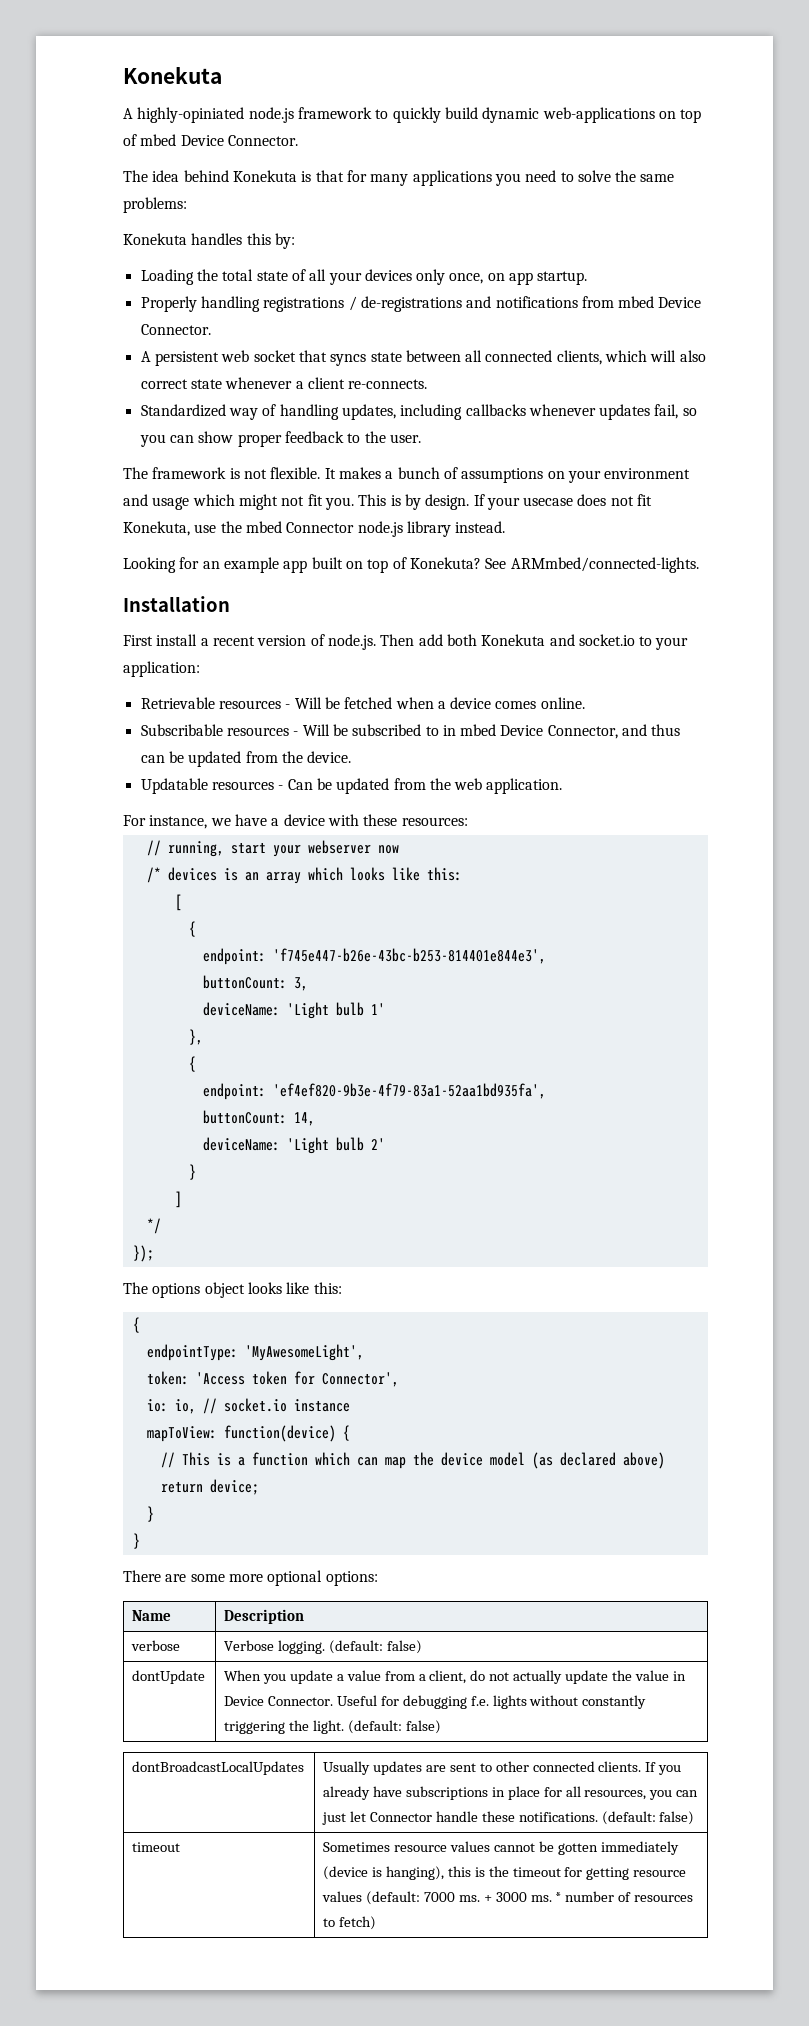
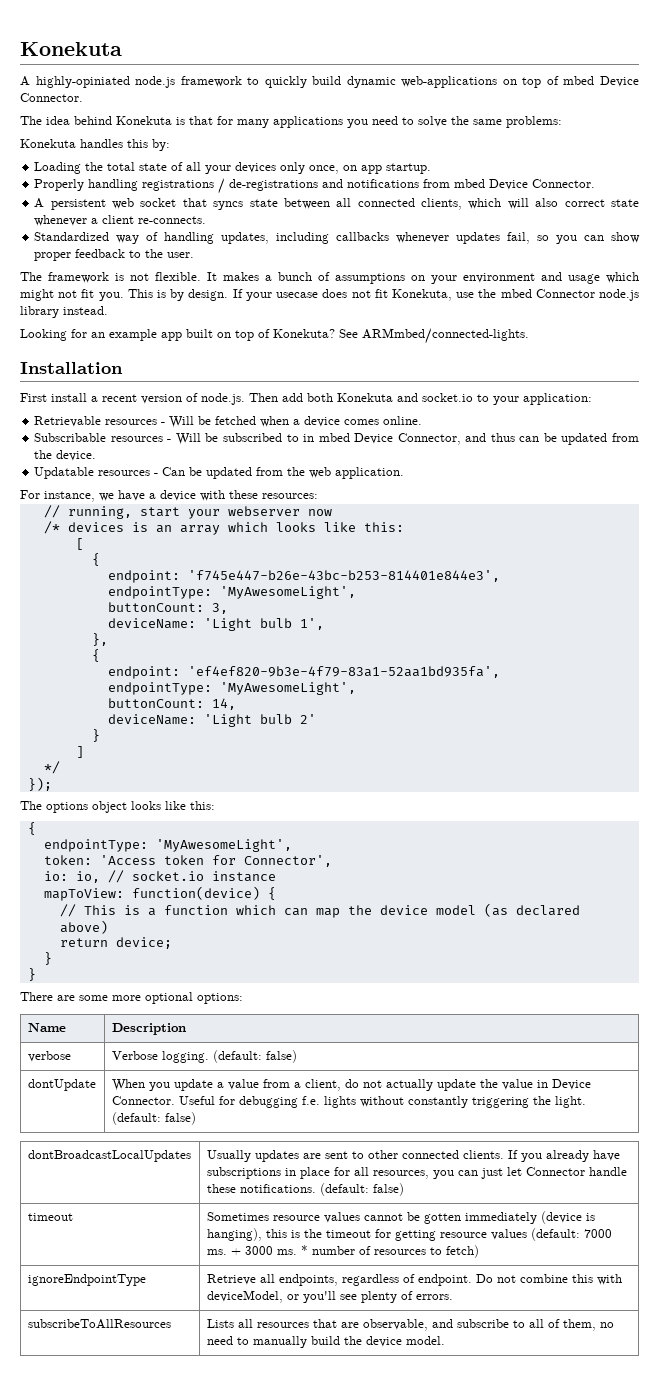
(546, 956) none -> [107,586,356,599] // endpointType: 'MyAwesomeLight',
[370,1003,385,1015] 1' -> [299,618,324,630] 1',
(546, 1091) none -> [107,682,356,695] // endpointType: 'MyAwesomeLight',
(376, 1923) none -> [27,1274,146,1286] [206,1274,622,1286] [206,1290,453,1303] [27,1319,171,1329] [206,1319,614,1331] [206,1336,445,1348] // ignoreEndpointType | Retrieve all endpoints, regardless of endpoint. Do not combine this with deviceModel, or you'll see plenty of errors. // subscribeToAllResources | Lists all resources that are observable, and subscribe to all of them, no need to manually build the device model.

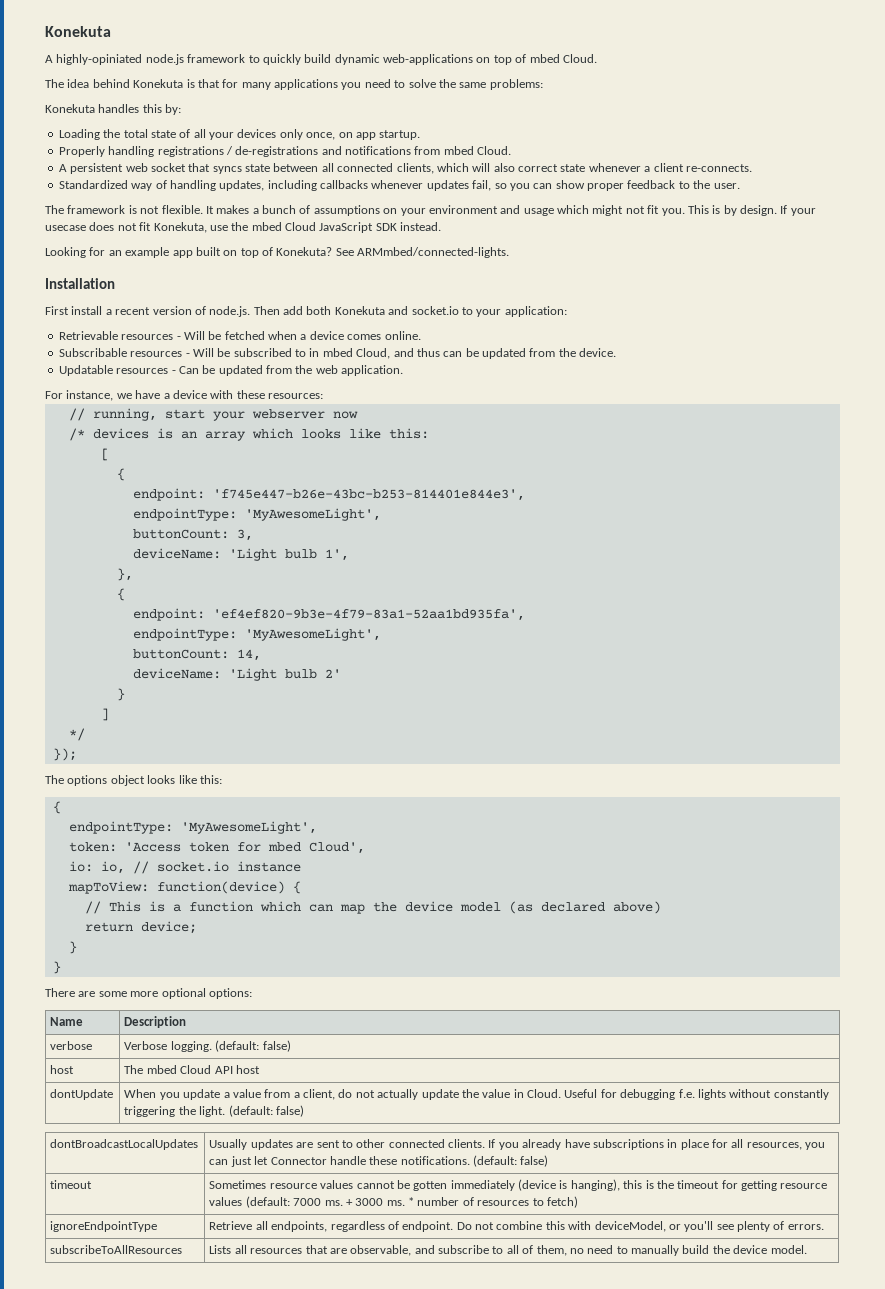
[600,76,640,87] [20,93,83,102] Device Connector. -> [562,54,597,63] Cloud.
[489,179,596,190] Device Connector. -> [477,146,512,155] Cloud.
[535,289,640,301] [20,306,59,318] Connector node.js library -> [285,222,397,233] Cloud JavaScript SDK
[354,433,461,445] Device Connector, -> [356,348,391,359] Cloud,
[243,855,332,867] Connector', -> [267,842,365,854] mbed Cloud',
(297, 1056) none -> [50,1065,75,1074] [124,1065,260,1074] // host | The mbed Cloud API host
[551,1079,591,1090] [111,1096,175,1105] Device Connector. -> [527,1089,562,1098] Cloud.

